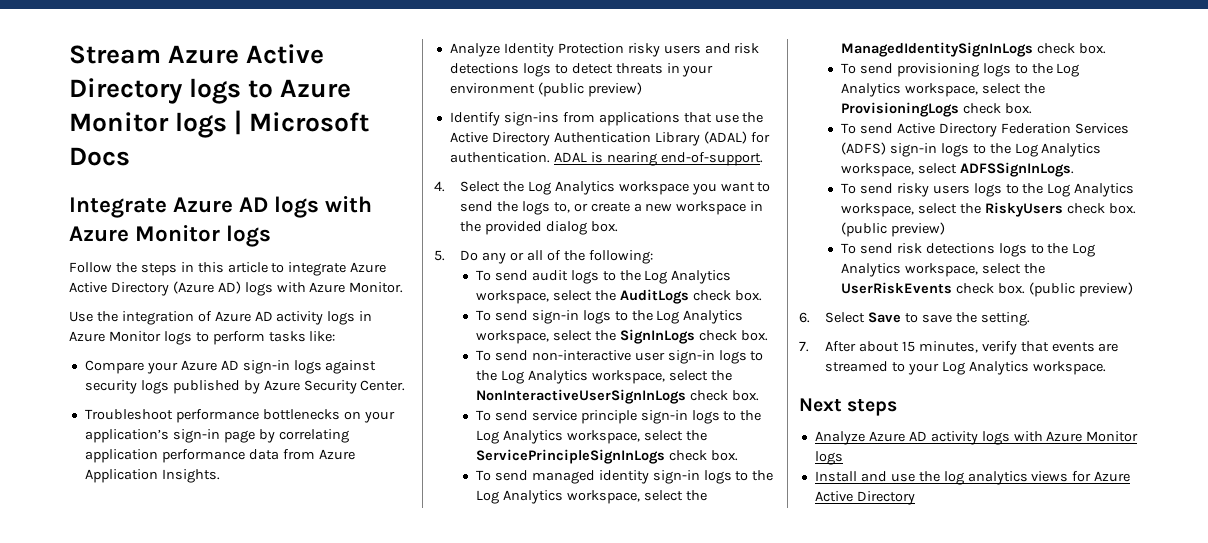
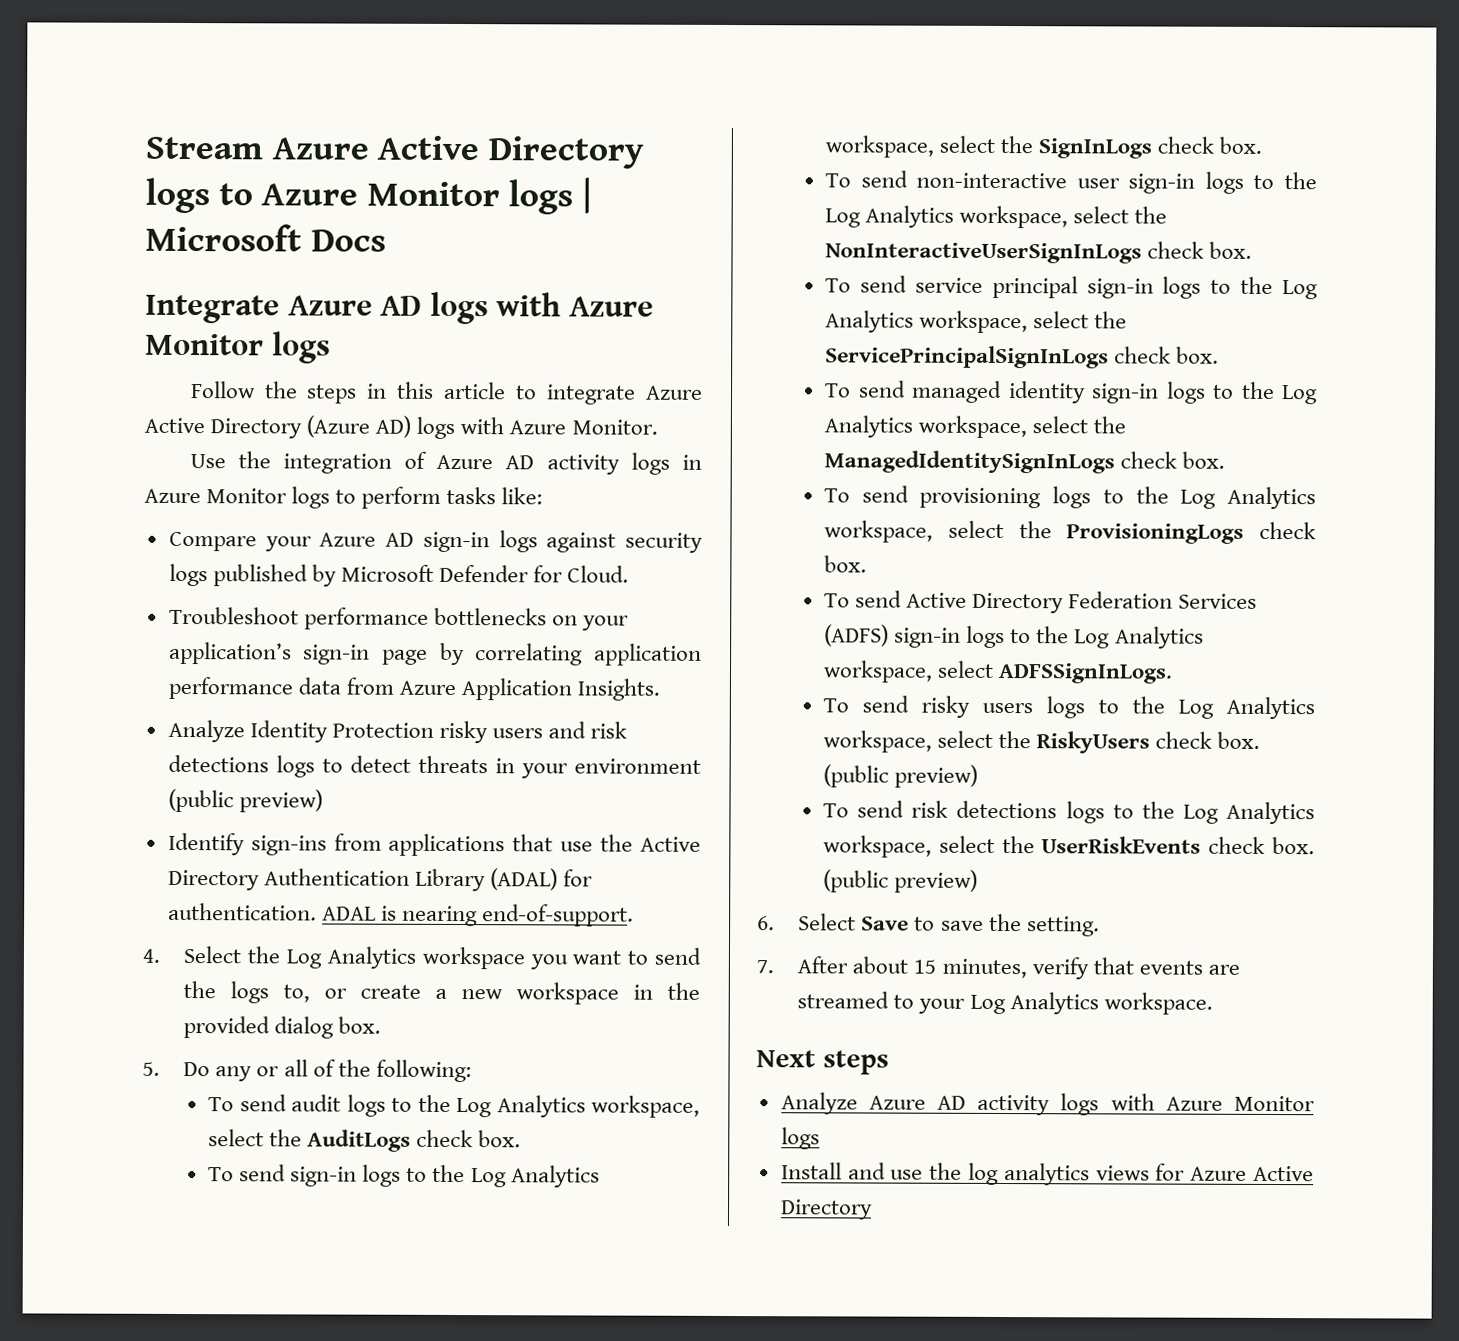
[263,380,406,394] Azure Security Center. -> [340,564,630,583] Microsoft Defender for Cloud.
[580,410,762,424] [475,430,707,444] [475,449,665,464] principle sign-in logs to the Log Analytics workspace, select the ServicePrincipleSignInLogs -> [991,275,1318,300] [825,310,1128,334] [825,345,1110,369] principal sign-in logs to the Log Analytics workspace, select the ServicePrincipalSignInLogs

